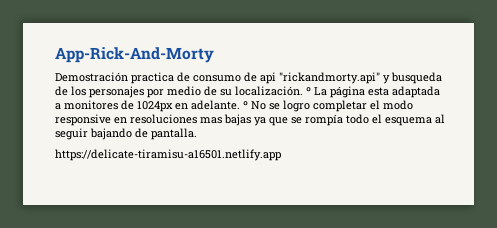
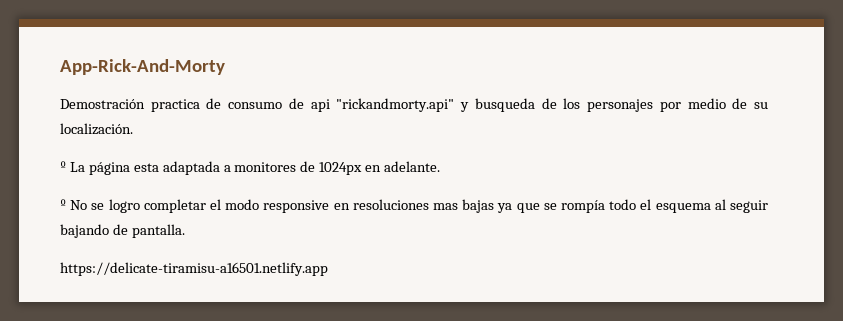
(303, 91) none -> (133, 129) //
(240, 105) none -> (441, 166) //

